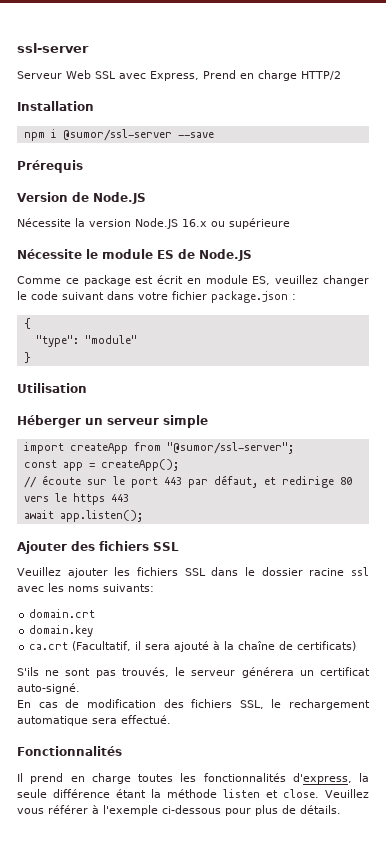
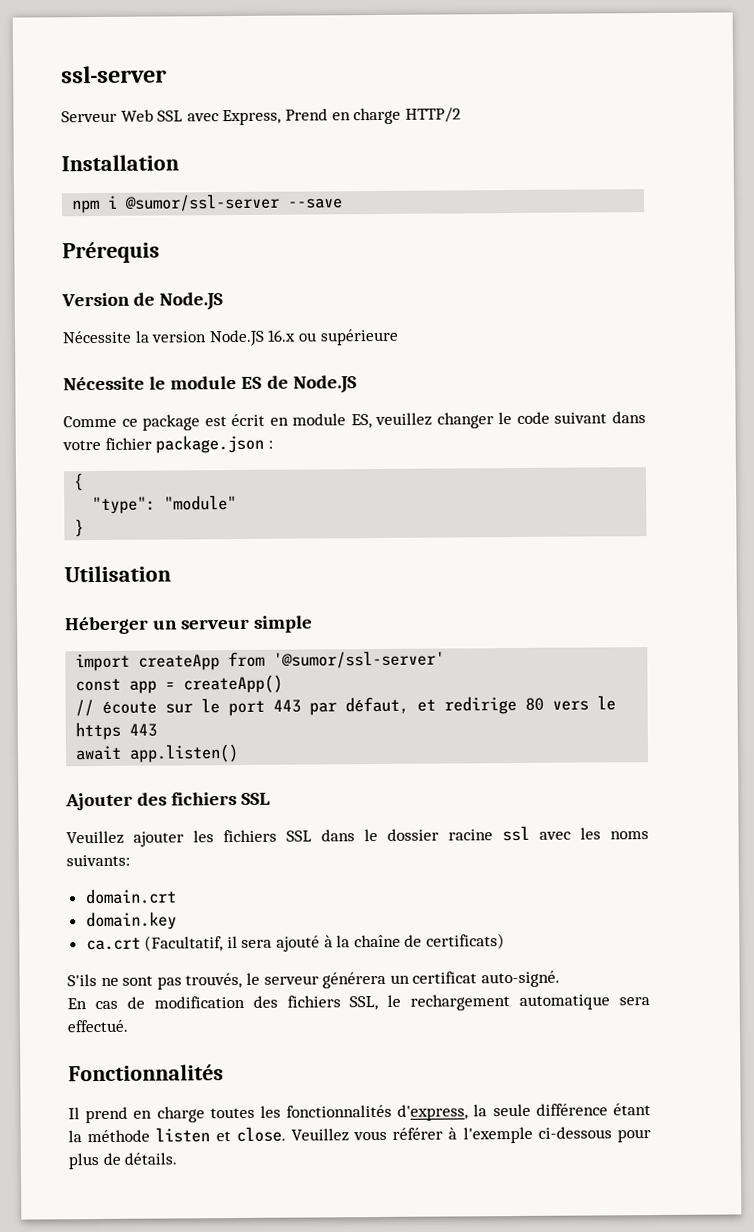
[166,442,294,454] "@sumor/ssl-server"; -> [273,650,446,669] '@sumor/ssl-server'
[100,459,179,471] createApp(); -> [183,674,284,694] createApp()
[59,510,143,522] app.listen(); -> [129,743,240,763] app.listen()

